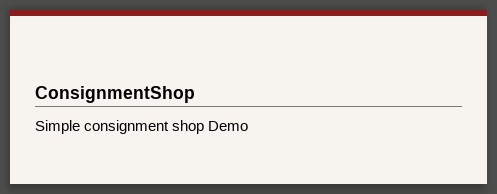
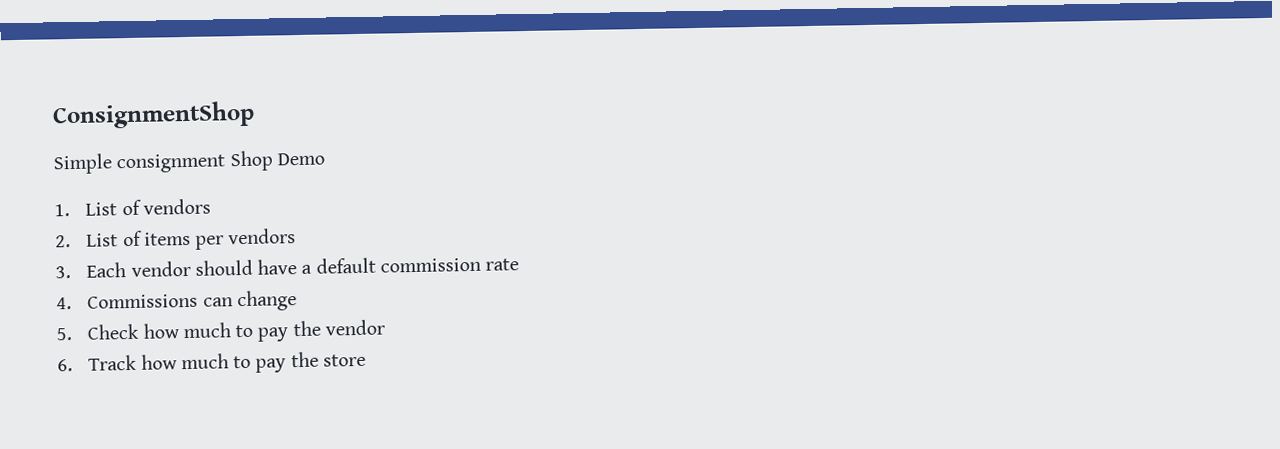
[172,120,205,134] shop -> [229,150,273,172] Shop
(249, 126) none -> [54,198,211,217] [55,228,297,250] [55,257,520,279] [56,290,297,312] [56,319,386,342] [57,351,367,373] // 1. List of vendors // 2. List of items per vendors // 3. Each vendor should have a default commission rate // 4. Commissions can change // 5. Check how much to pay the vendor // 6. Track how much to pay the store

